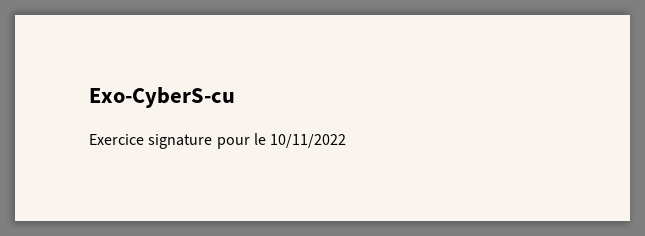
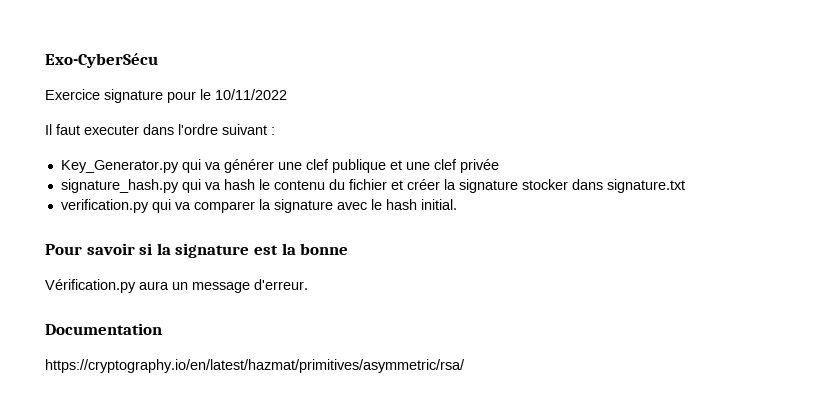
[89,87,235,108] Exo-CyberS-cu -> [45,53,158,68] Exo-CyberSécu
(347, 141) none -> [45,124,275,135] [60,159,499,173] [60,179,685,193] [60,199,457,213] [45,243,349,258] [45,279,308,293] [45,323,162,335] [45,359,465,373] // Il faut executer dans l'ordre suivant : // Key_Generator.py qui va générer une clef publique et une clef privée // signature_hash.py qui va hash le contenu du fichier et créer la signature stocker dans signature.txt // verification.py qui va comparer la signature avec le hash initial. // Pour savoir si la signature est la bonne // Vérification.py aura un message d'erreur. // Documentation // https://cryptography.io/en/latest/hazmat/primitives/asymmetric/rsa/

